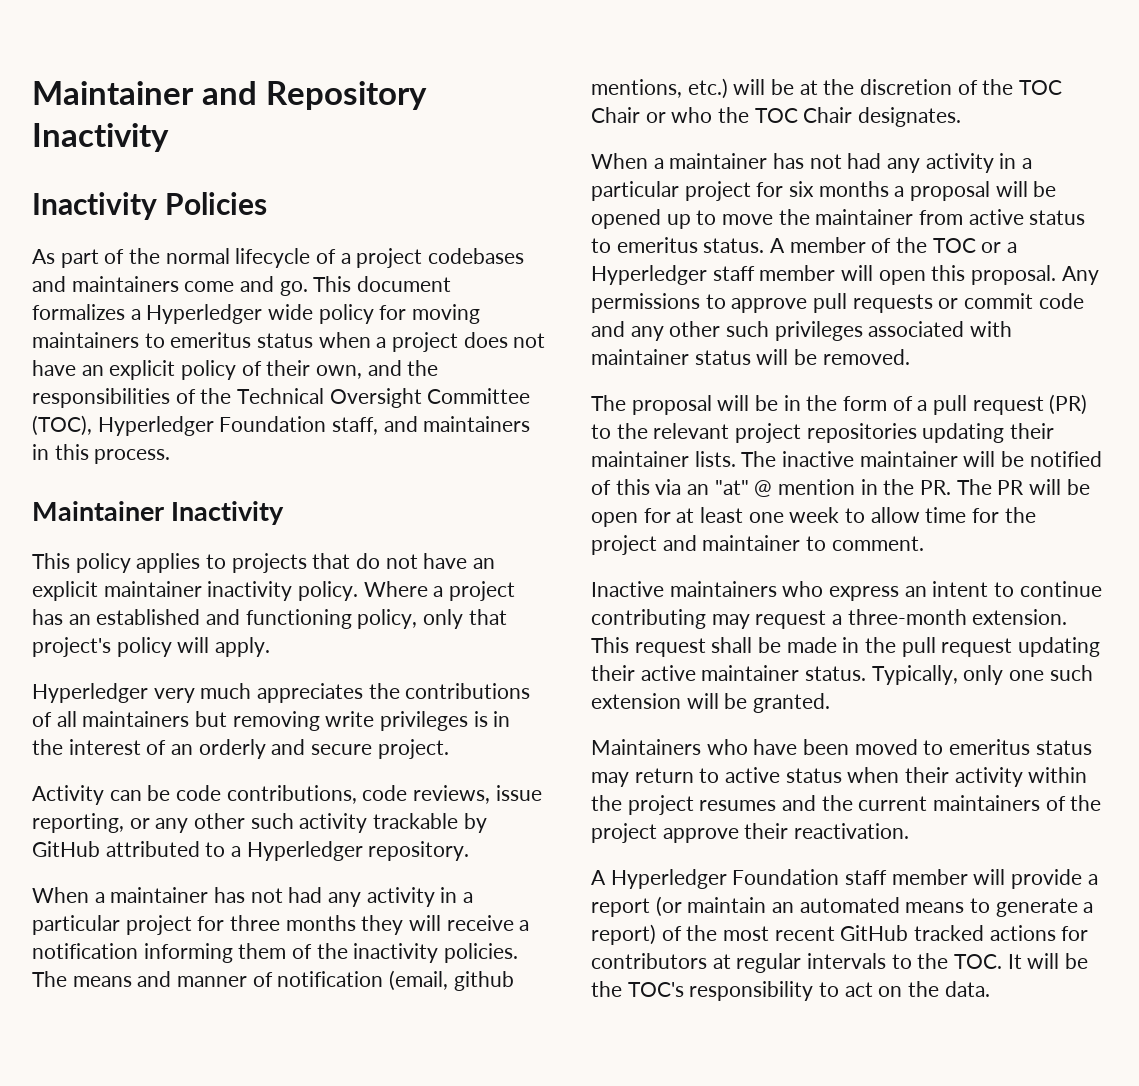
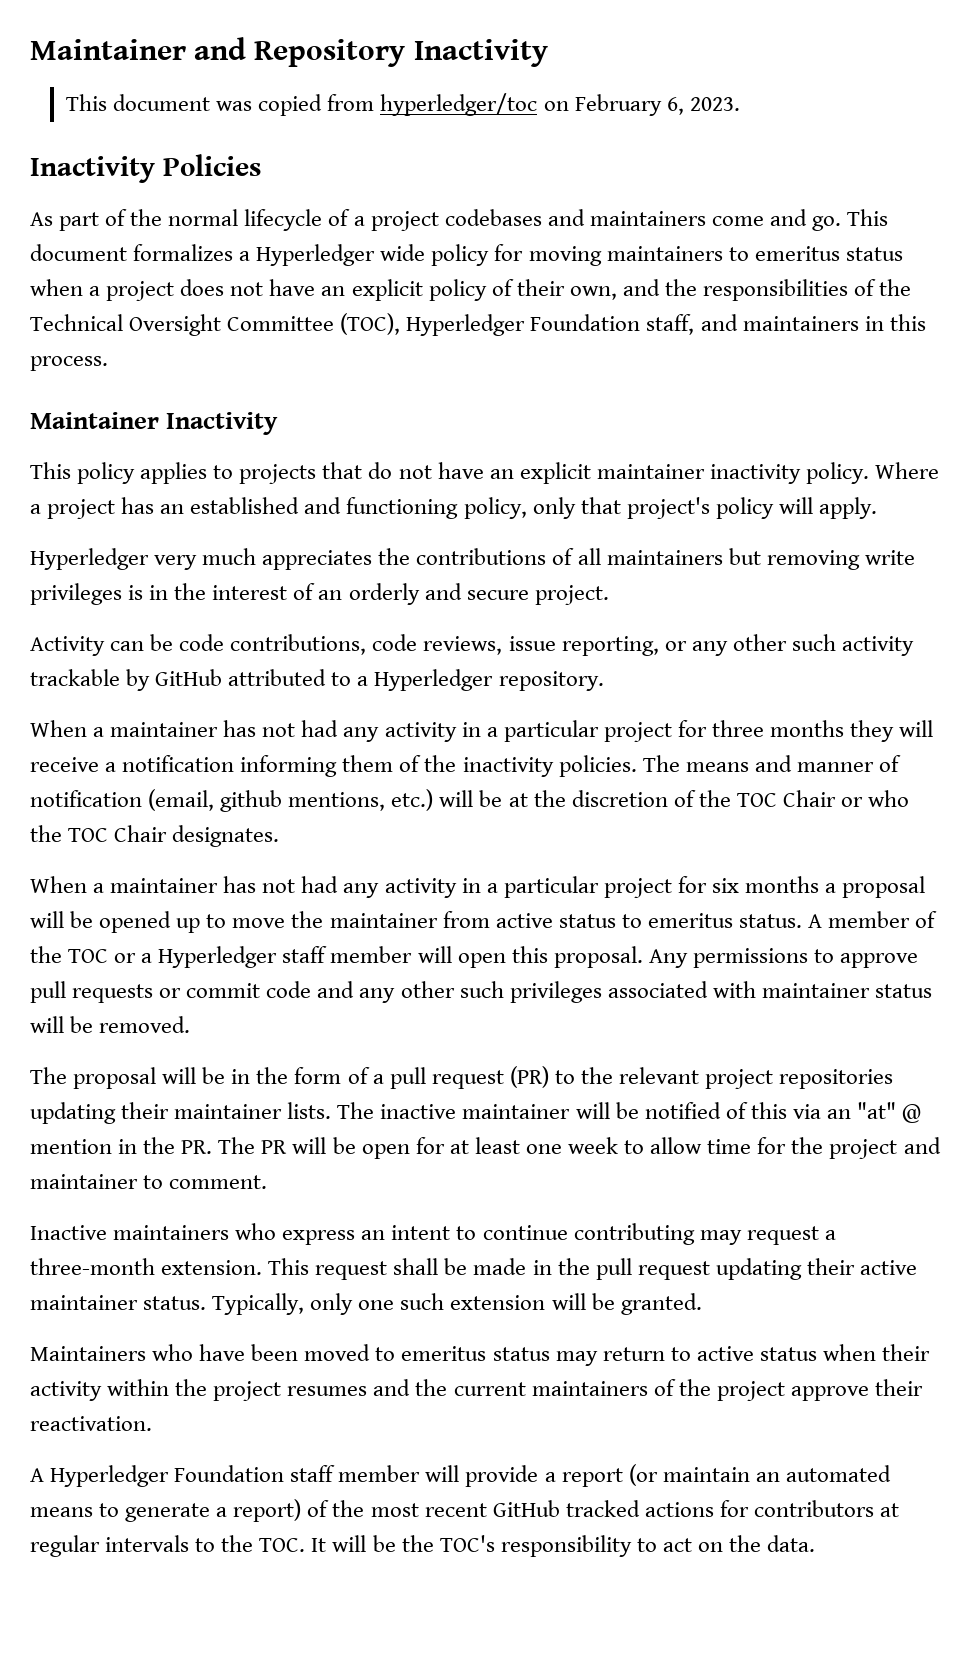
(169, 137) none -> [66,93,740,116] // This document was copied from hyperledger/toc on February 6, 2023.

